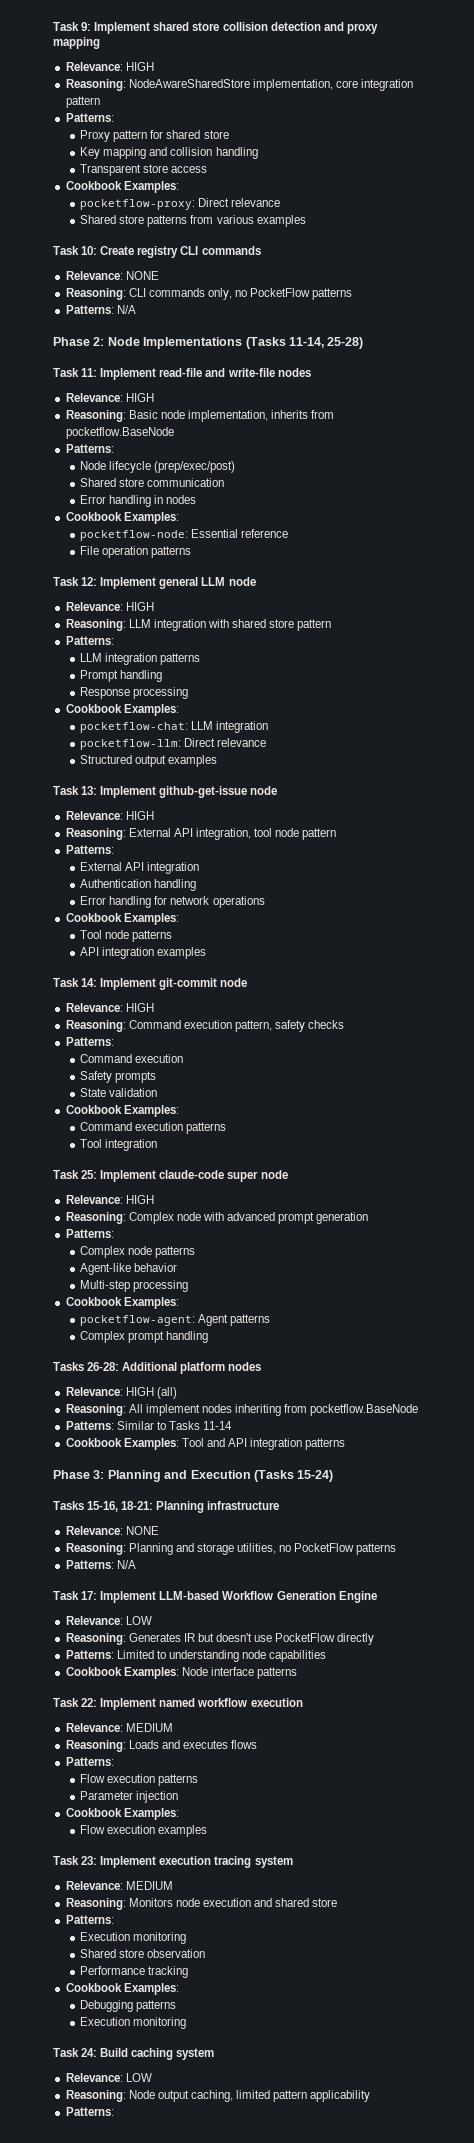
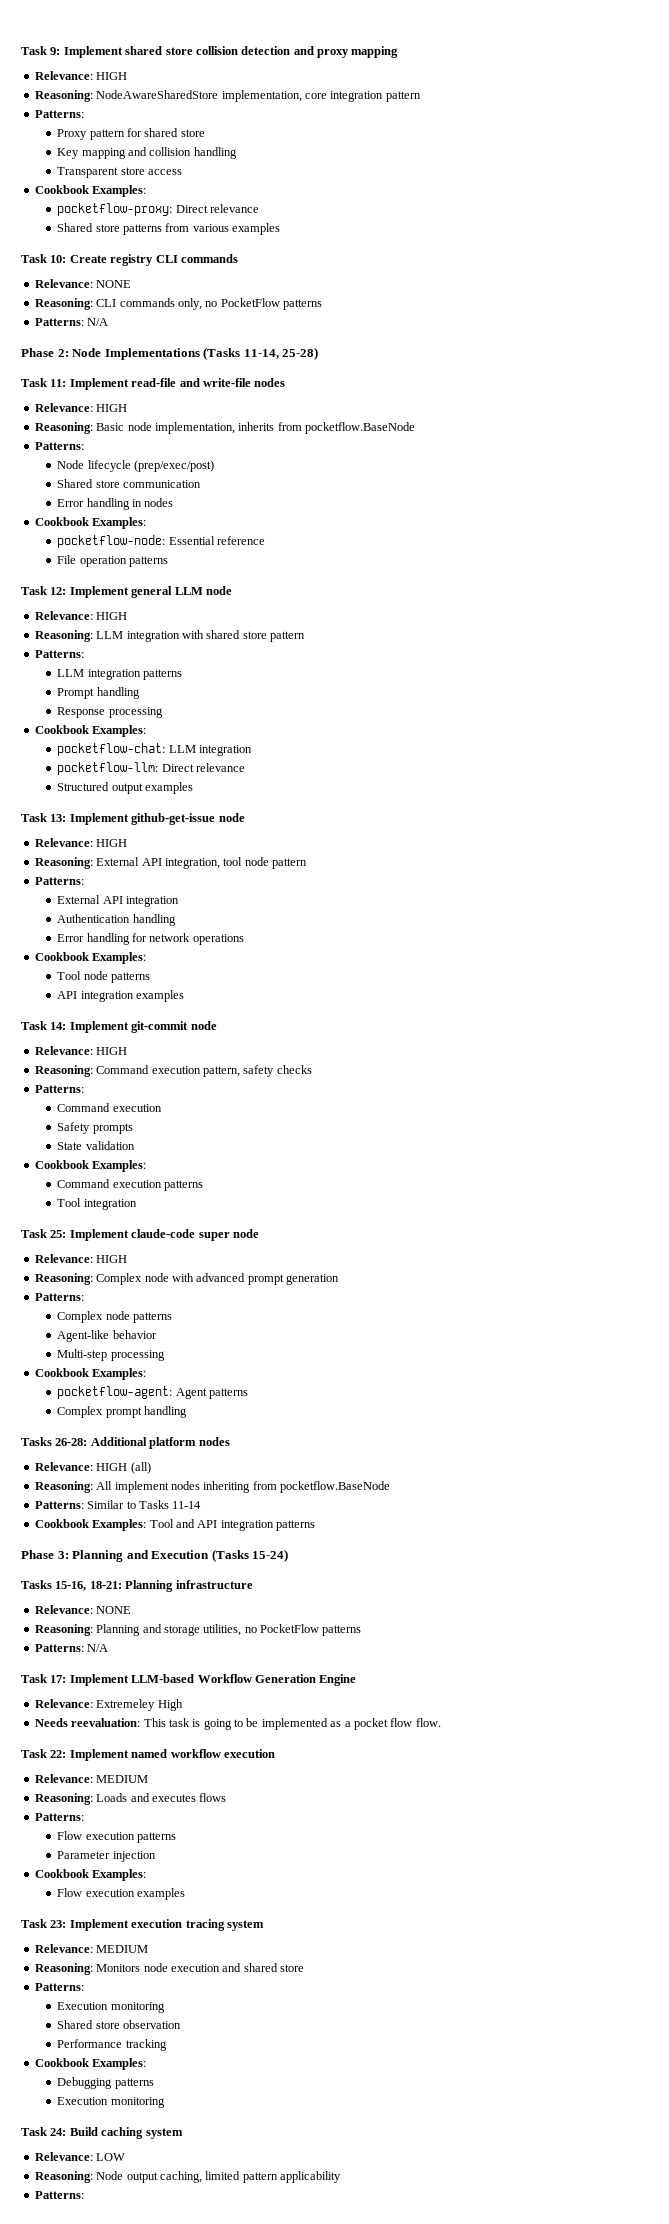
[125,1616,152,1625] [65,1633,375,1645] [65,1650,327,1662] [65,1667,298,1679] LOW // Reasoning: Generates IR but doesn't use PocketFlow directly // Patterns: Limited to understanding node capabilities // Cookbook Examples: Node interface patterns -> [96,1699,183,1711] [34,1718,441,1730] Extremeley High // Needs reevaluation: This task is going to be implemented as a pocket flow flow.

